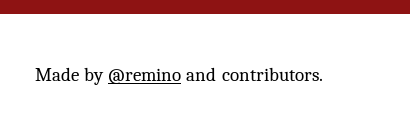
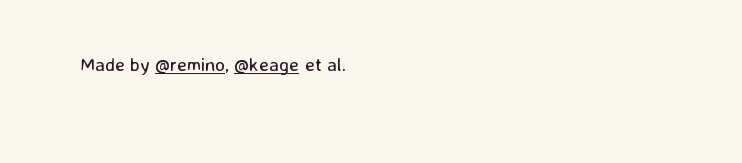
[108,67,323,84] @remino and contributors. -> [155,58,346,75] @remino, @keage et al.

